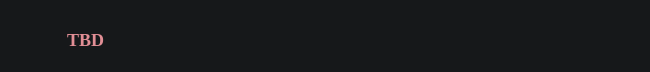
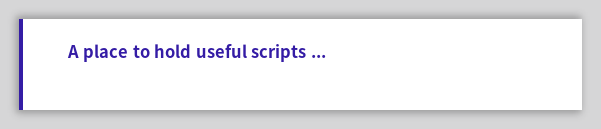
[67,34,104,46] TBD -> [67,44,326,62] A place to hold useful scripts ...

